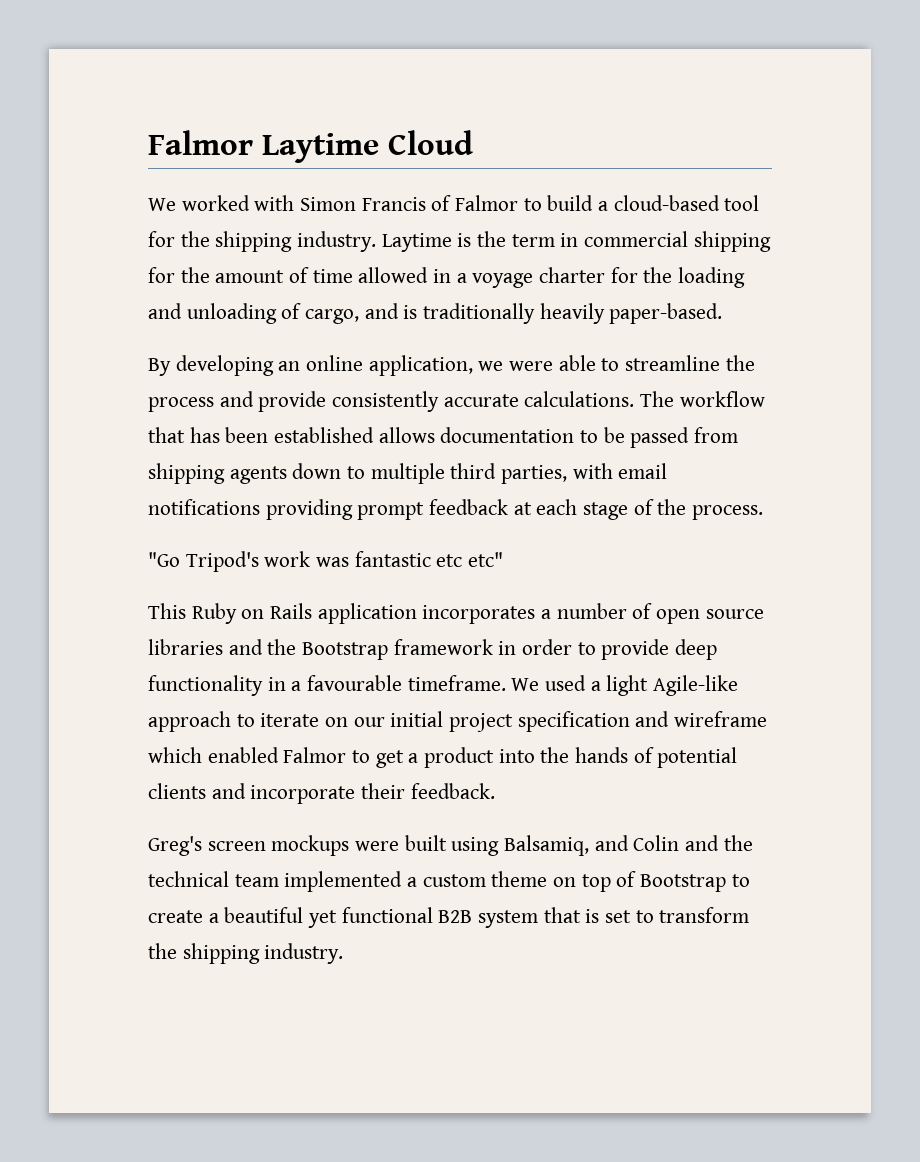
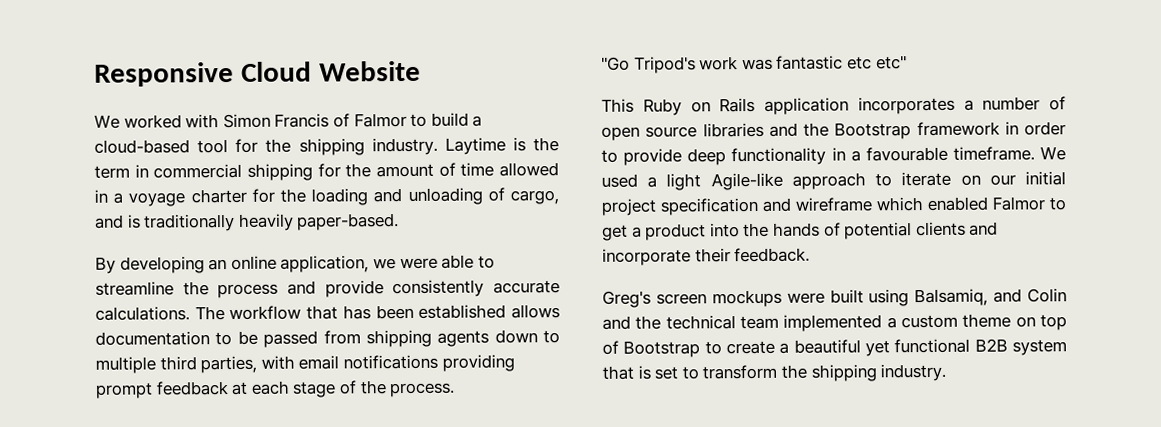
[148,130,379,163] Falmor Laytime -> [94,61,234,87] Responsive
(473, 142) none -> [318,60,421,82] Website

